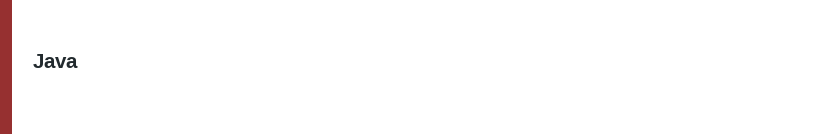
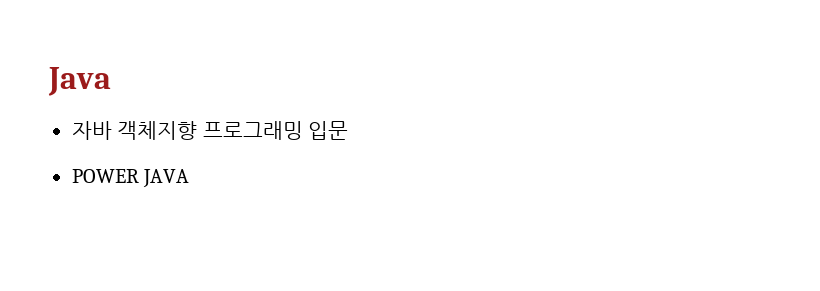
(78, 61) none -> [71,121,349,140] [71,169,190,188] // 자바 객체지향 프로그래밍 입문 // POWER JAVA

